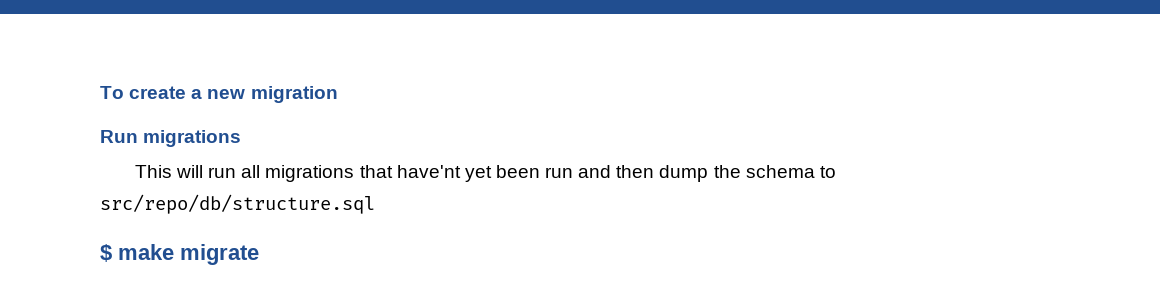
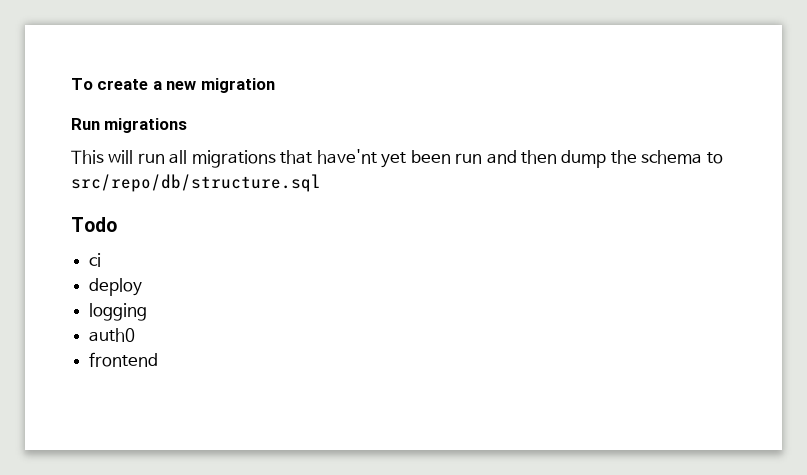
[100,244,259,265] $ make migrate -> [71,217,117,232] [89,253,102,267] [89,278,143,296] [89,303,148,321] [89,328,136,342] [89,352,159,367] Todo // ci // deploy // logging // auth0 // frontend

